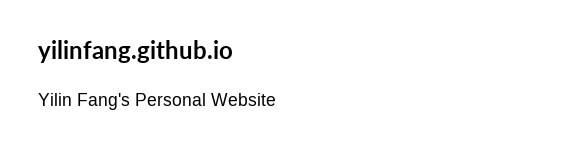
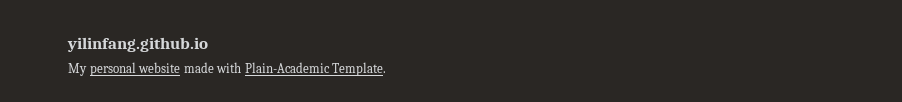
[38,93,276,110] Yilin Fang's Personal Website -> [68,62,387,76] My personal website made with Plain-Academic Template.

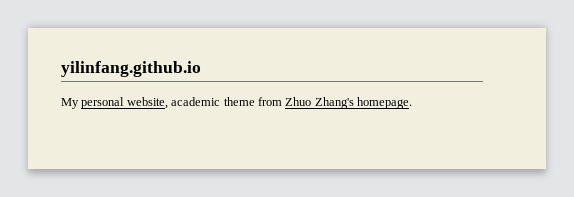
[138,62,387,76] website made with Plain-Academic Template. -> [126,97,412,109] website, academic theme from Zhuo Zhang's homepage.

